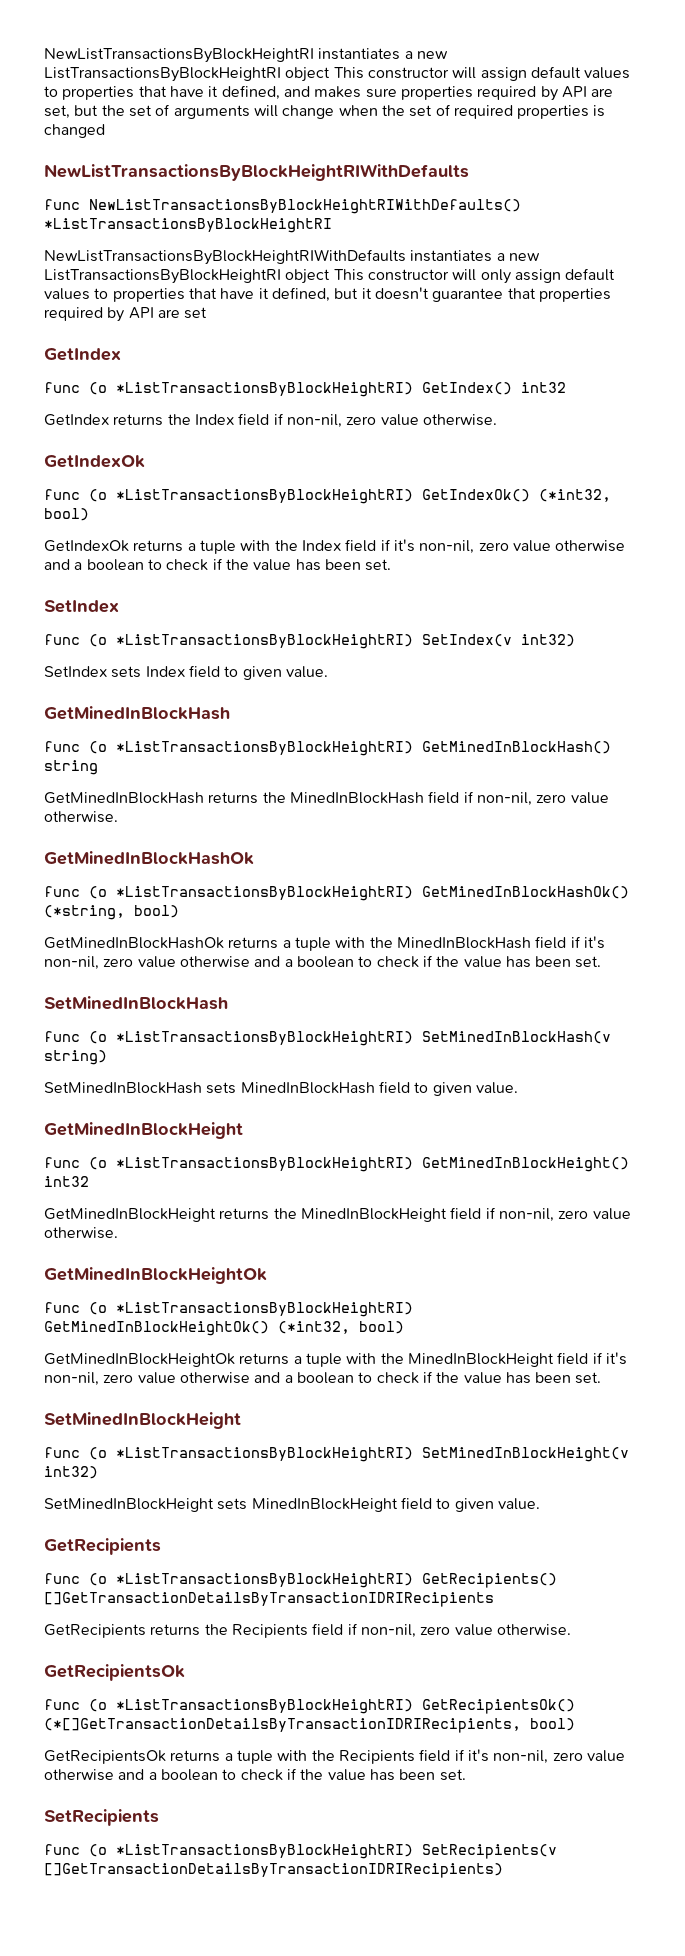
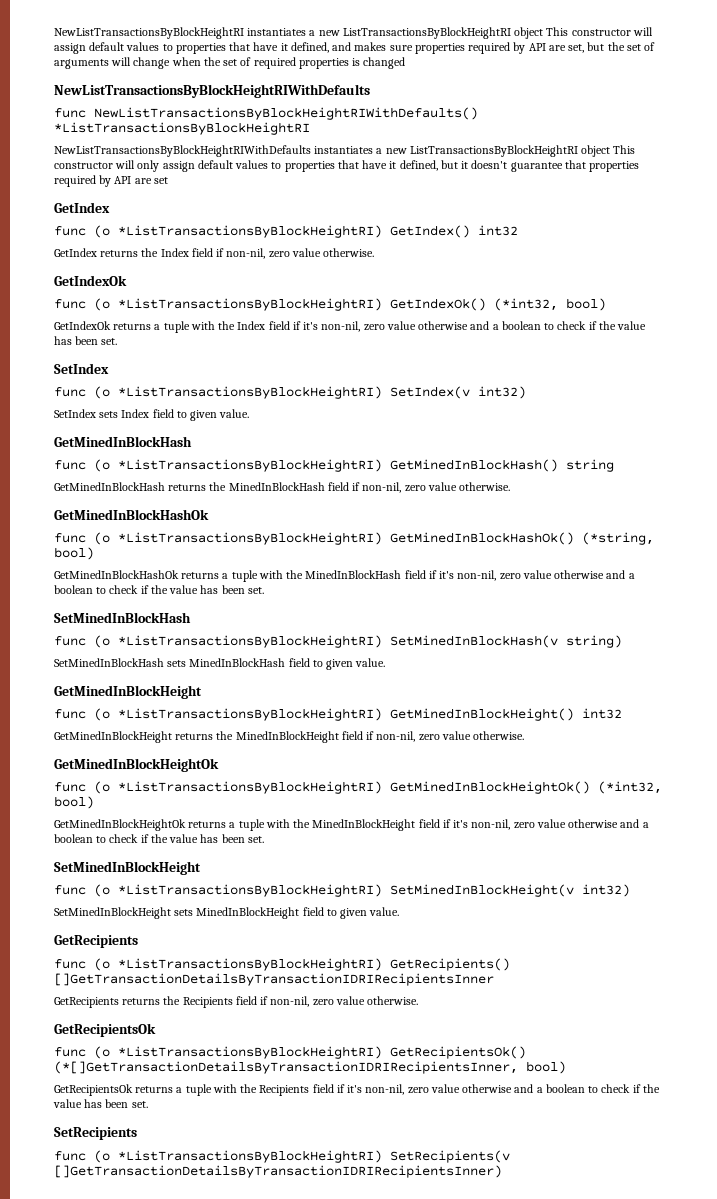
[44,1592,494,1607] []GetTransactionDetailsByTransactionIDRIRecipients -> [54,973,494,986] []GetTransactionDetailsByTransactionIDRIRecipientsInner
[44,1718,521,1733] (*[]GetTransactionDetailsByTransactionIDRIRecipients, -> [54,1061,518,1074] (*[]GetTransactionDetailsByTransactionIDRIRecipientsInner,
[44,1863,503,1878] []GetTransactionDetailsByTransactionIDRIRecipients) -> [54,1165,502,1178] []GetTransactionDetailsByTransactionIDRIRecipientsInner)

